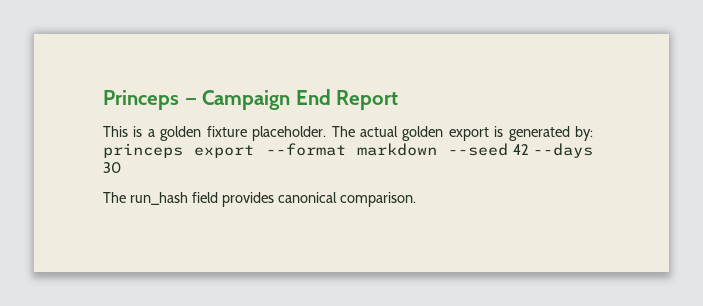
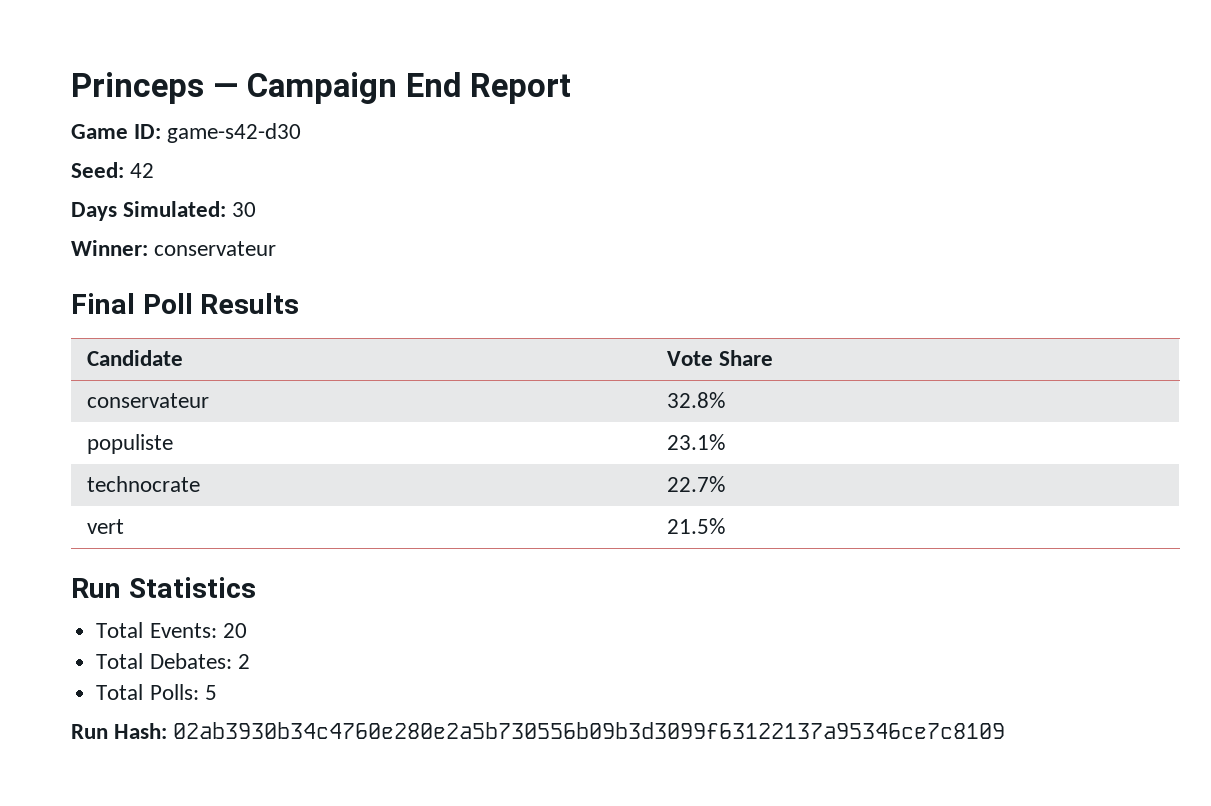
[103,126,594,141] [103,143,509,158] This is a golden fixture placeholder. The actual golden export is generated by: princeps export --format markdown --seed -> [71,123,302,143] [71,162,124,178] Game ID: game-s42-d30 // Seed:
[533,143,593,158] --days -> [71,201,227,221] // Days Simulated:
[103,192,416,207] The run_hash field provides canonical comparison. -> [71,240,277,256] [71,293,300,314] [87,350,184,366] [667,350,774,366] [87,393,210,408] [667,392,726,408] [87,434,174,454] [667,434,726,450] [87,476,201,492] [667,476,726,492] [87,519,125,534] [667,518,726,534] [71,577,256,598] [96,622,247,638] [96,653,250,669] [96,684,217,700] [71,722,1006,739] Winner: conservateur // Final Poll Results // Candidate | Vote Share // conservateur | 32.8% // populiste | 23.1% // technocrate | 22.7% // vert | 21.5% // Run Statistics // Total Events: 20 // Total Debates: 2 // Total Polls: 5 // Run Hash: 02ab3930b34c4760e280e2a5b730556b09b3d3099f63122137a95346ce7c8109

